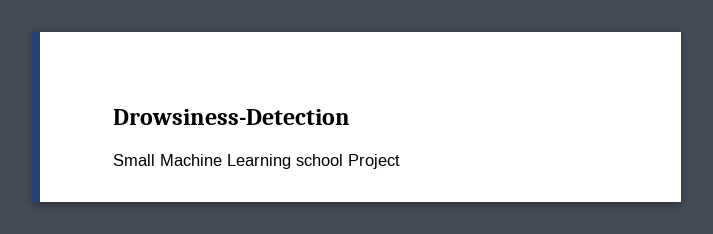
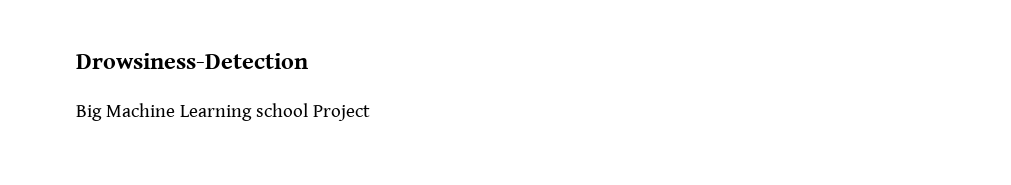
[113,154,155,166] Small -> [76,105,102,121] Big

